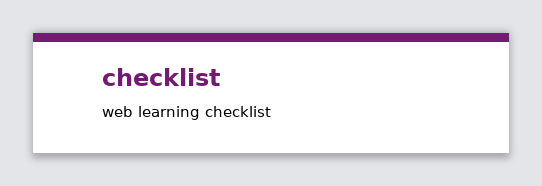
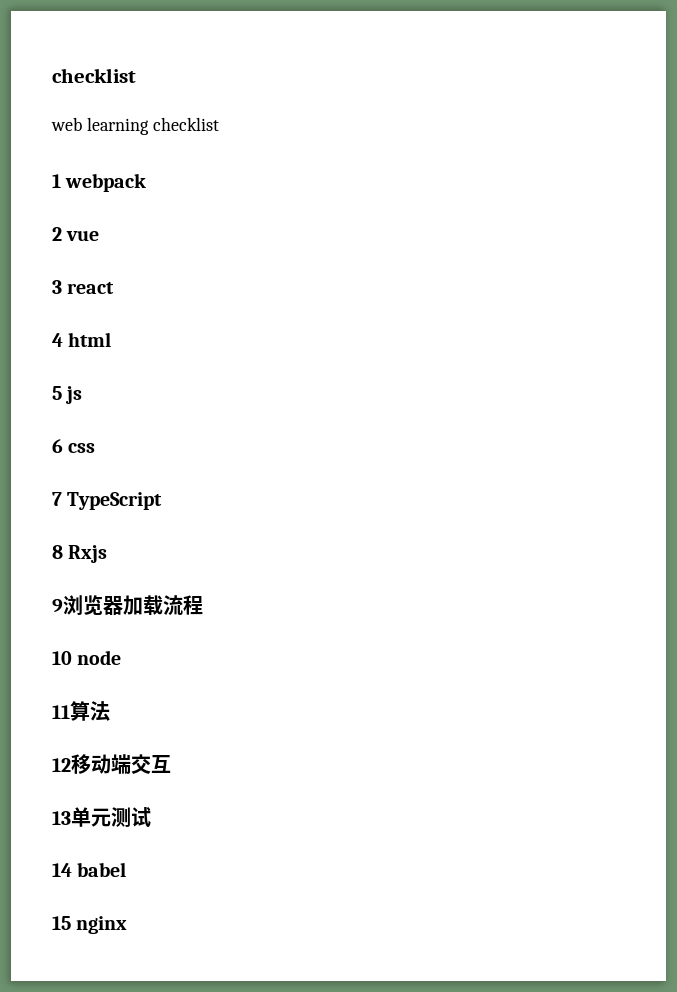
(271, 111) none -> [52,173,147,192] [52,227,100,241] [52,280,115,294] [52,332,112,347] [52,386,83,404] [52,439,96,453] [52,492,163,510] [52,545,108,563] [52,595,203,616] [52,650,122,665] [52,701,110,721] [52,754,171,774] [52,807,151,827] [52,862,127,877] [52,916,128,934] // 1 webpack // 2 vue // 3 react // 4 html // 5 js // 6 css // 7 TypeScript // 8 Rxjs // 9浏览器加载流程 // 10 node // 11算法 // 12移动端交互 // 13单元测试 // 14 babel // 15 nginx

